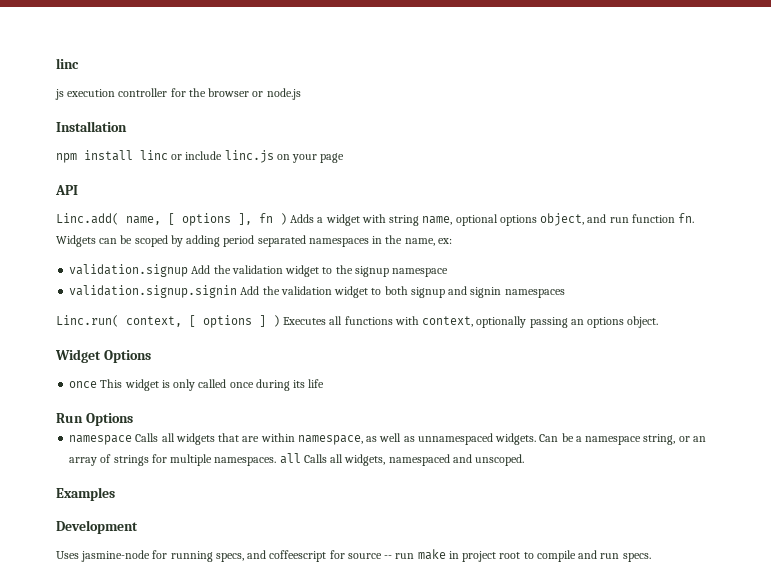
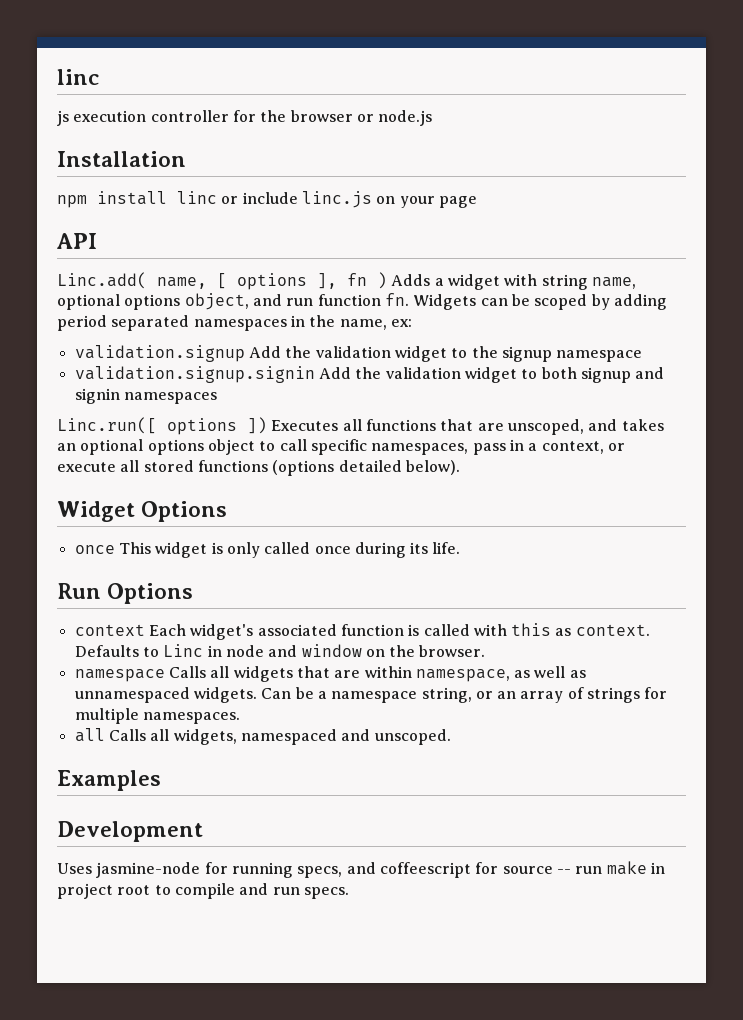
[56,315,659,328] Linc.run( context, [ options ] ) Executes all functions with context, optionally passing an options object. -> [57,417,664,435] [57,439,625,455] [57,460,460,476] Linc.run([ options ]) Executes all functions that are unscoped, and takes an optional options object to call specific namespaces, pass in a context, or execute all stored functions (options detailed below).
[308,379,325,388] life -> [432,542,461,554] life.
(133, 419) none -> [74,623,650,640] [74,644,486,657] // context Each widget's associated function is called with this as context. Defaults to Linc in node and window on the browser.
(277, 461) none -> (240, 718) //

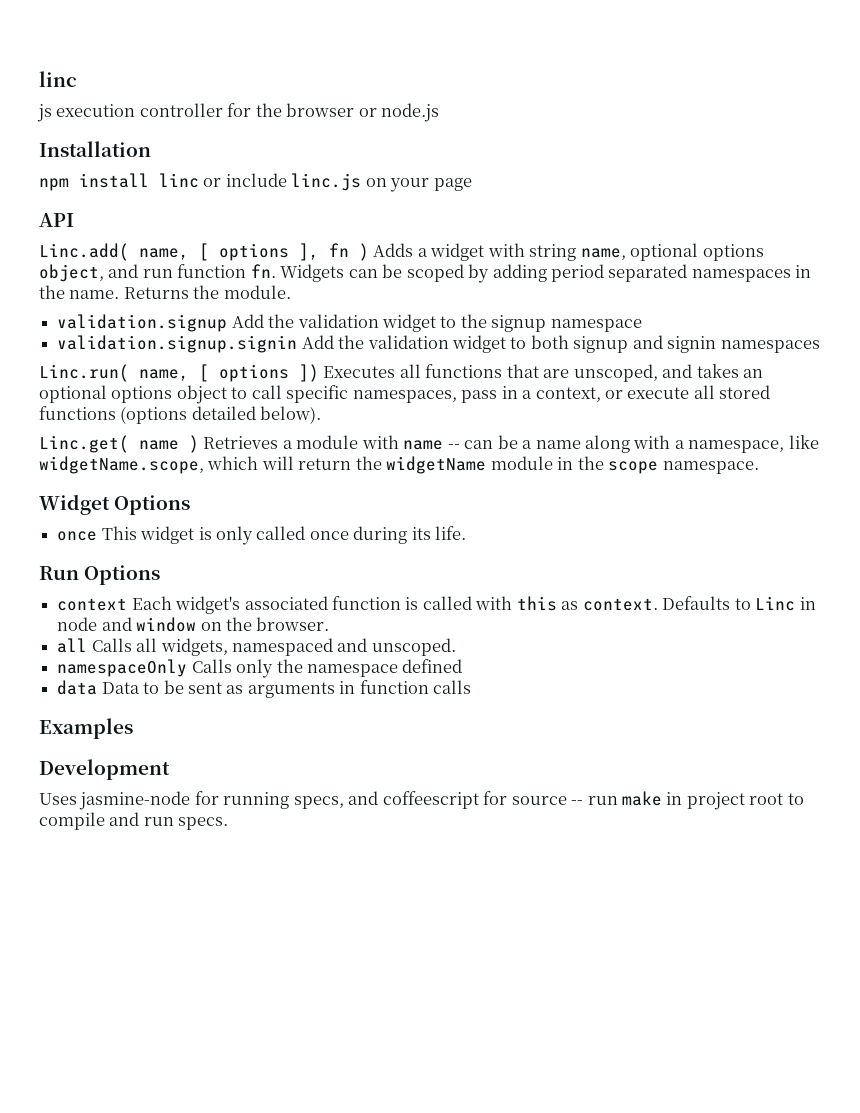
[339,319,412,330] name, ex: -> [69,285,291,299] name. Returns the module.
[57,417,157,434] Linc.run([ -> [39,364,209,382] Linc.run( name, [
(460, 467) none -> [39,435,819,453] [39,456,759,474] // Linc.get( name ) Retrieves a module with name -- can be a name along with a namespace, like widgetName.scope, which will return the widgetName module in the scope namespace.
[74,666,586,682] [74,687,668,703] [74,708,240,724] // namespace Calls all widgets that are within namespace, as well as unnamespaced widgets. Can be a namespace string, or an array of strings for multiple namespaces. -> (330, 624) none
(451, 737) none -> [57,659,463,678] [57,680,472,698] // namespaceOnly Calls only the namespace defined // data Data to be sent as arguments in function calls

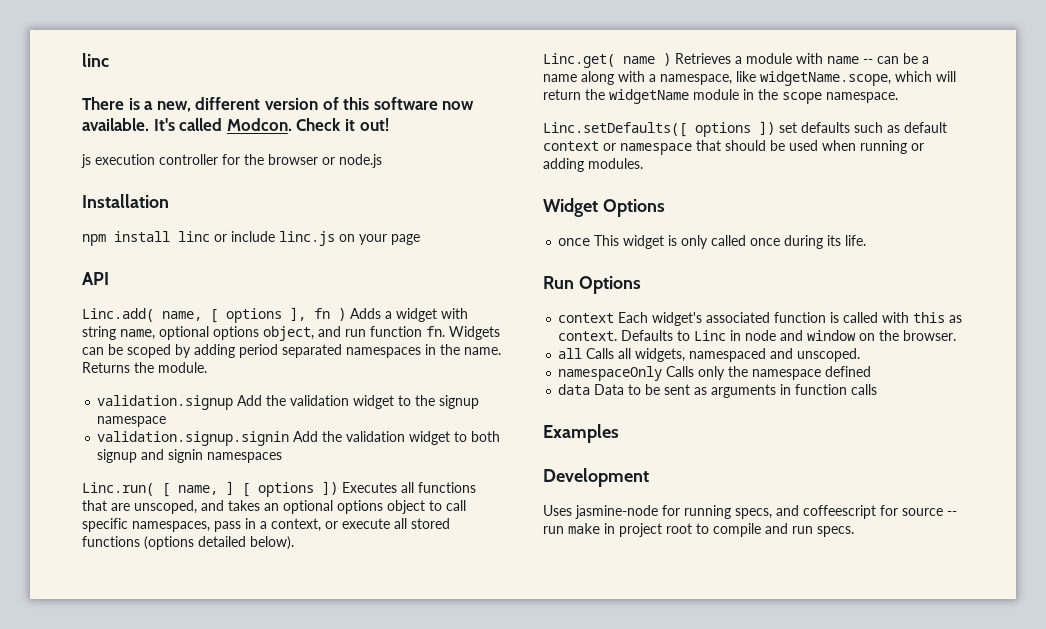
[39,71,77,87] linc -> [82,53,109,67] [82,97,475,112] [82,118,389,131] linc // There is a new, different version of this software now available. It's called Modcon. Check it out!
[139,369,189,381] name, -> [162,481,234,497] [ name, ]
(759, 467) none -> [543,121,947,137] [543,140,924,155] [543,158,643,172] // Linc.setDefaults([ options ]) set defaults such as default context or namespace that should be used when running or adding modules.

